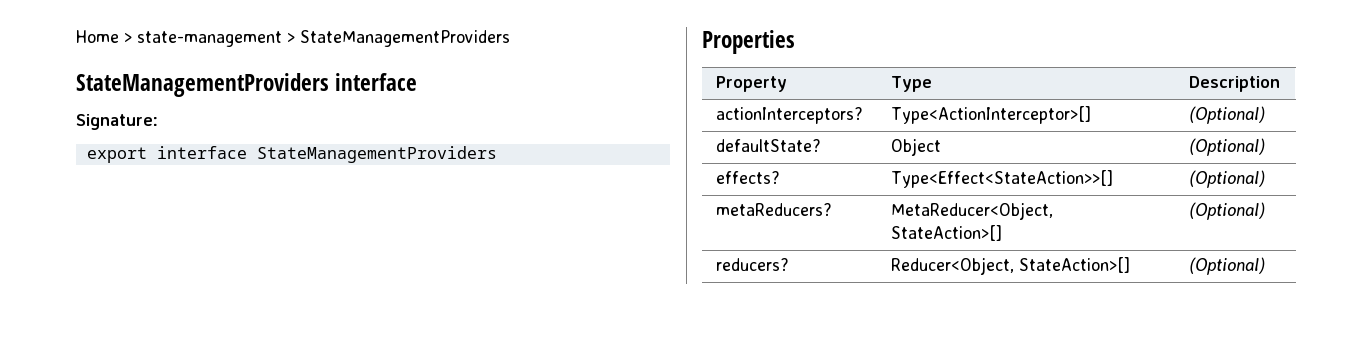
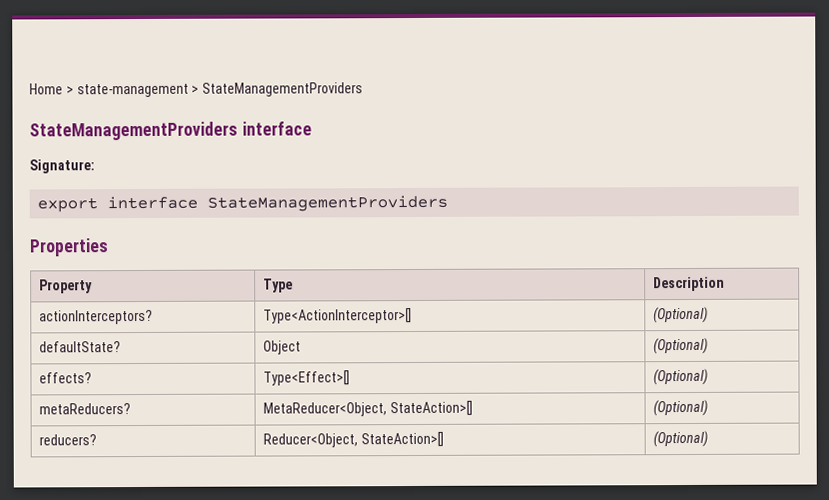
[890,170,1113,188] Type<Effect<StateAction>>[] -> [262,370,350,386] Type<Effect>[]

